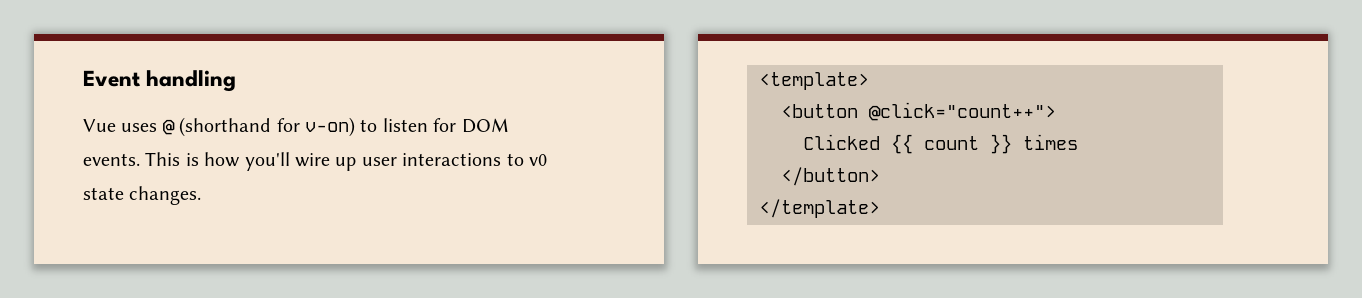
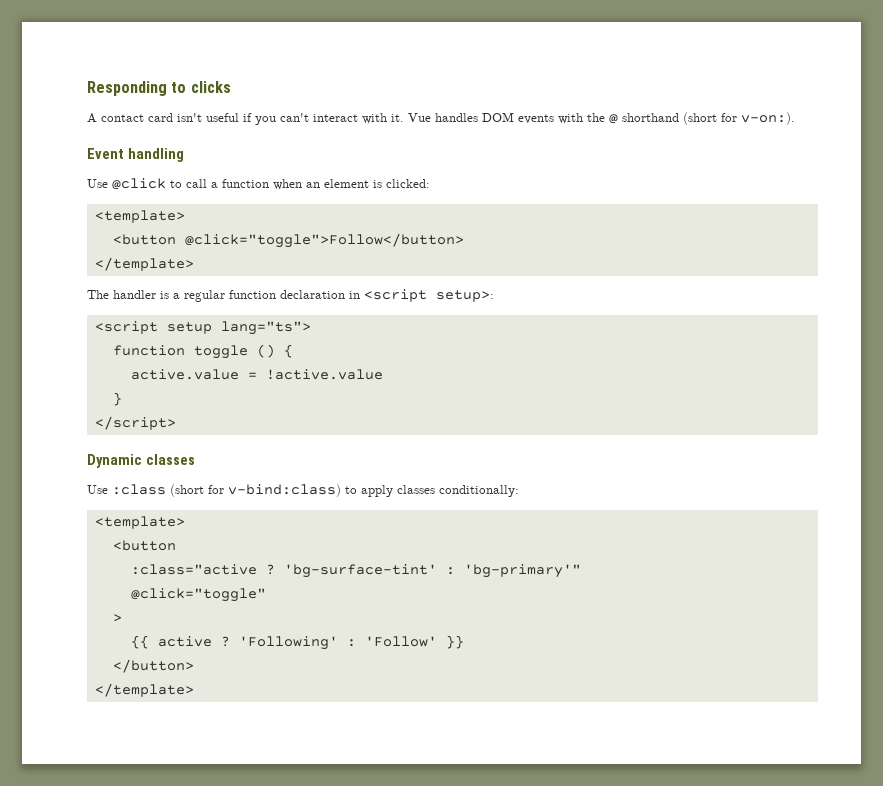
[83,70,237,92] [83,117,509,137] [83,152,547,171] [83,186,202,205] [759,72,869,90] [781,102,1056,121] [803,134,979,154] Event handling // Vue uses @ (shorthand for v-on) to listen for DOM events. This is how you'll wire up user interactions to v0 state changes. // <template> // <button @click="count++"> // Clicked {{ count -> [87,81,231,96] [87,112,795,125] [87,148,184,162] [87,178,430,190] [94,210,185,223] [112,233,464,248] [94,257,194,271] [87,289,494,302] [94,321,311,335] [112,344,293,359] [130,369,383,380] [112,392,122,406] [94,416,176,430] [87,454,195,468] [87,484,519,497] [94,516,185,529] [112,540,176,551] [130,564,581,578] [130,588,266,602] [112,614,122,622] [130,635,437,650] Responding to clicks // A contact card isn't useful if you can't interact with it. Vue handles DOM events with the @ shorthand (short for v-on:). // Event handling // Use @click to call a function when an element is clicked: // <template> // <button @click="toggle">Follow</button> // </template> // The handler is a regular function declaration in <script setup>: // <script setup lang="ts"> // function toggle () { // active.value = !active.value // } // </script> // Dynamic classes // Use :class (short for v-bind:class) to apply classes conditionally: // <template> // <button // :class="active ? 'bg-surface-tint' : 'bg-primary'" // @click="toggle" // > // {{ active ? 'Following' : 'Follow'
[1023,134,1078,150] times -> (464, 642) none

